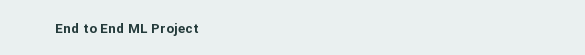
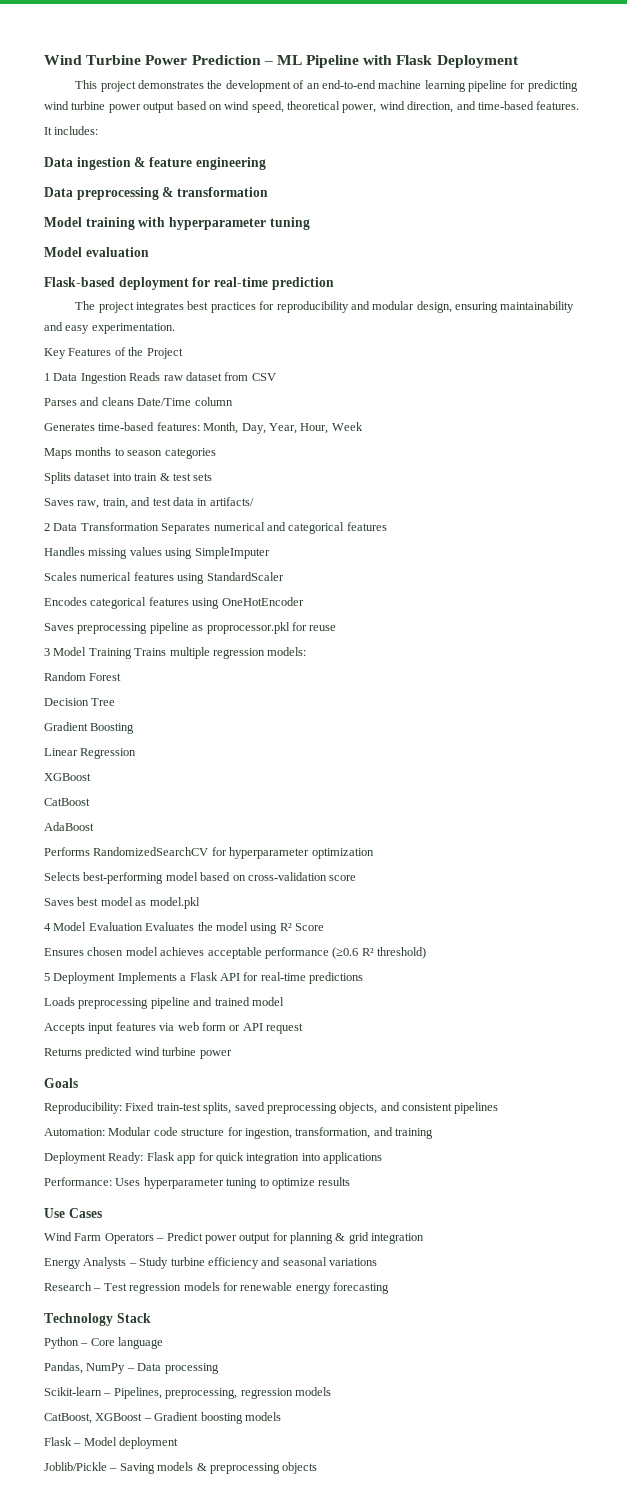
[55,23,199,36] End to End ML Project -> [44,55,519,68] [75,80,578,92] [44,101,580,113] [44,126,99,135] [44,157,266,170] [44,187,268,200] [44,217,310,230] [44,247,149,257] [44,277,334,290] [75,301,575,313] [44,322,175,334] [44,347,183,359] [44,372,276,384] [44,397,233,406] [44,422,363,434] [44,447,216,459] [44,472,213,484] [44,497,254,509] [44,522,387,534] [44,547,270,559] [44,572,284,584] [44,597,304,609] [44,622,337,634] [44,647,307,659] [44,672,122,681] [44,698,116,706] [44,722,135,734] [44,748,137,759] [44,773,91,781] [44,798,90,806] [44,822,94,831] [44,847,374,859] [44,872,357,884] [44,897,200,909] [44,922,324,934] [44,947,426,959] [44,972,363,984] [44,997,284,1009] [44,1022,303,1034] [44,1047,232,1059] [44,1078,78,1088] [44,1102,499,1114] [44,1127,433,1139] [44,1152,382,1164] [44,1177,351,1189] [44,1208,102,1218] [44,1232,425,1244] [44,1257,377,1269] [44,1282,389,1294] [44,1313,151,1326] [44,1337,164,1349] [44,1362,219,1374] [44,1387,331,1399] [44,1412,281,1424] [44,1437,179,1449] [44,1462,318,1474] Wind Turbine Power Prediction – ML Pipeline with Flask Deployment // This project demonstrates the development of an end-to-end machine learning pipeline for predicting wind turbine power output based on wind speed, theoretical power, wind direction, and time-based features. // It includes: // Data ingestion & feature engineering // Data preprocessing & transformation // Model training with hyperparameter tuning // Model evaluation // Flask-based deployment for real-time prediction // The project integrates best practices for reproducibility and modular design, ensuring maintainability and easy experimentation. // Key Features of the Project // 1 Data Ingestion Reads raw dataset from CSV // Parses and cleans Date/Time column // Generates time-based features: Month, Day, Year, Hour, Week // Maps months to season categories // Splits dataset into train & test sets // Saves raw, train, and test data in artifacts/ // 2 Data Transformation Separates numerical and categorical features // Handles missing values using SimpleImputer // Scales numerical features using StandardScaler // Encodes categorical features using OneHotEncoder // Saves preprocessing pipeline as proprocessor.pkl for reuse // 3 Model Training Trains multiple regression models: // Random Forest // Decision Tree // Gradient Boosting // Linear Regression // XGBoost // CatBoost // AdaBoost // Performs RandomizedSearchCV for hyperparameter optimization // Selects best-performing model based on cross-validation score // Saves best model as model.pkl // 4 Model Evaluation Evaluates the model using R² Score // Ensures chosen model achieves acceptable performance (≥0.6 R² threshold) // 5 Deployment Implements a Flask API for real-time predictions // Loads preprocessing pipeline and trained model // Accepts input features via web form or API request // Returns predicted wind turbine power // Goals // Reproducibility: Fixed train-test splits, saved preprocessing objects, and consistent pipelines // Automation: Modular code structure for ingestion, transformation, and training // Deployment Ready: Flask app for quick integration into applications // Performance: Uses hyperparameter tuning to optimize results // Use Cases // Wind Farm Operators – Predict power output for planning & grid integration // Energy Analysts – Study turbine efficiency and seasonal variations // Research – Test regression models for renewable energy forecasting // Technology Stack // Python – Core language // Pandas, NumPy – Data processing // Scikit-learn – Pipelines, preprocessing, regression models // CatBoost, XGBoost – Gradient boosting models // Flask – Model deployment // Joblib/Pickle – Saving models & preprocessing objects

